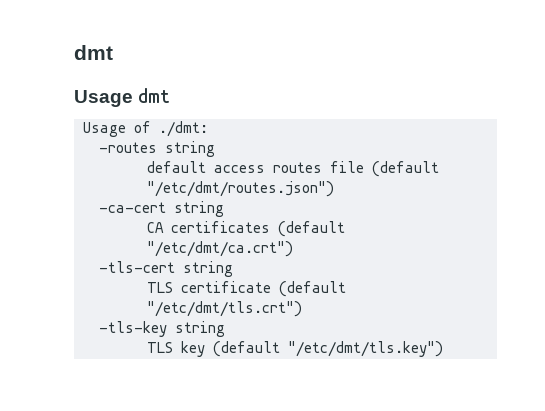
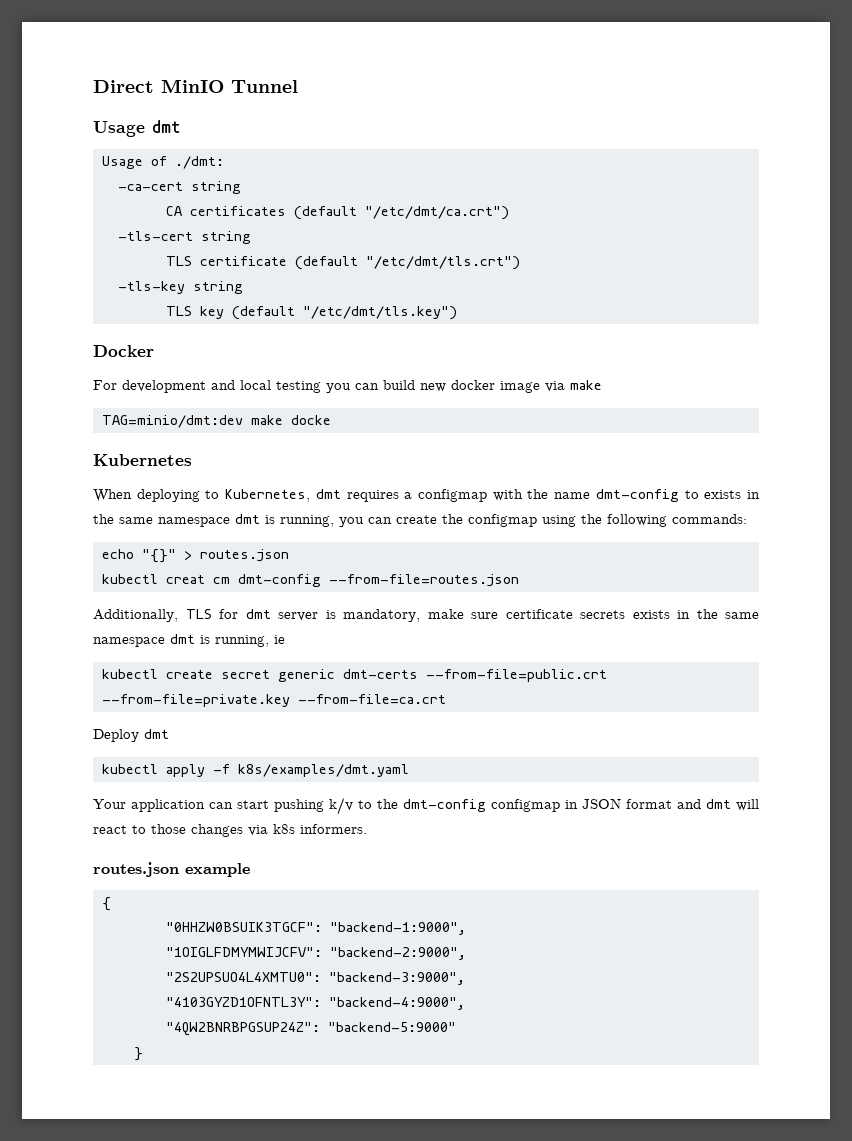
[74,45,113,60] dmt -> [93,79,298,93] Direct MinIO Tunnel
[99,141,215,157] [147,161,439,177] [147,181,334,197] // -routes string // default access routes file (default "/etc/dmt/routes.json") -> (224, 162) none
(443, 349) none -> [93,345,154,357] [93,380,602,393] [101,415,331,428] [93,454,192,466] [93,489,760,502] [93,514,747,527] [101,549,289,563] [101,574,519,587] [93,609,759,622] [93,634,285,647] [101,669,607,682] [101,694,446,707] [93,729,169,742] [101,764,409,777] [93,797,759,815] [93,824,367,837] [93,862,250,877] [101,897,111,911] [165,922,466,935] [165,947,466,960] [165,972,465,985] [165,997,465,1010] [165,1022,456,1036] [133,1047,143,1061] // Docker // For development and local testing you can build new docker image via make // TAG=minio/dmt:dev make docke // Kubernetes // When deploying to Kubernetes, dmt requires a configmap with the name dmt-config to exists in the same namespace dmt is running, you can create the configmap using the following commands: // echo "{}" > routes.json // kubectl creat cm dmt-config --from-file=routes.json // Additionally, TLS for dmt server is mandatory, make sure certificate secrets exists in the same namespace dmt is running, ie // kubectl create secret generic dmt-certs --from-file=public.crt --from-file=private.key --from-file=ca.crt // Deploy dmt // kubectl apply -f k8s/examples/dmt.yaml // Your application can start pushing k/v to the dmt-config configmap in JSON format and dmt will react to those changes via k8s informers. // routes.json example // { // "0HHZW0BSUIK3TGCF": "backend-1:9000", // "1OIGLFDMYMWIJCFV": "backend-2:9000", // "2S2UPSUO4L4XMTU0": "backend-3:9000", // "4103GYZD1OFNTL3Y": "backend-4:9000", // "4QW2BNRBPGSUP24Z": "backend-5:9000" // }

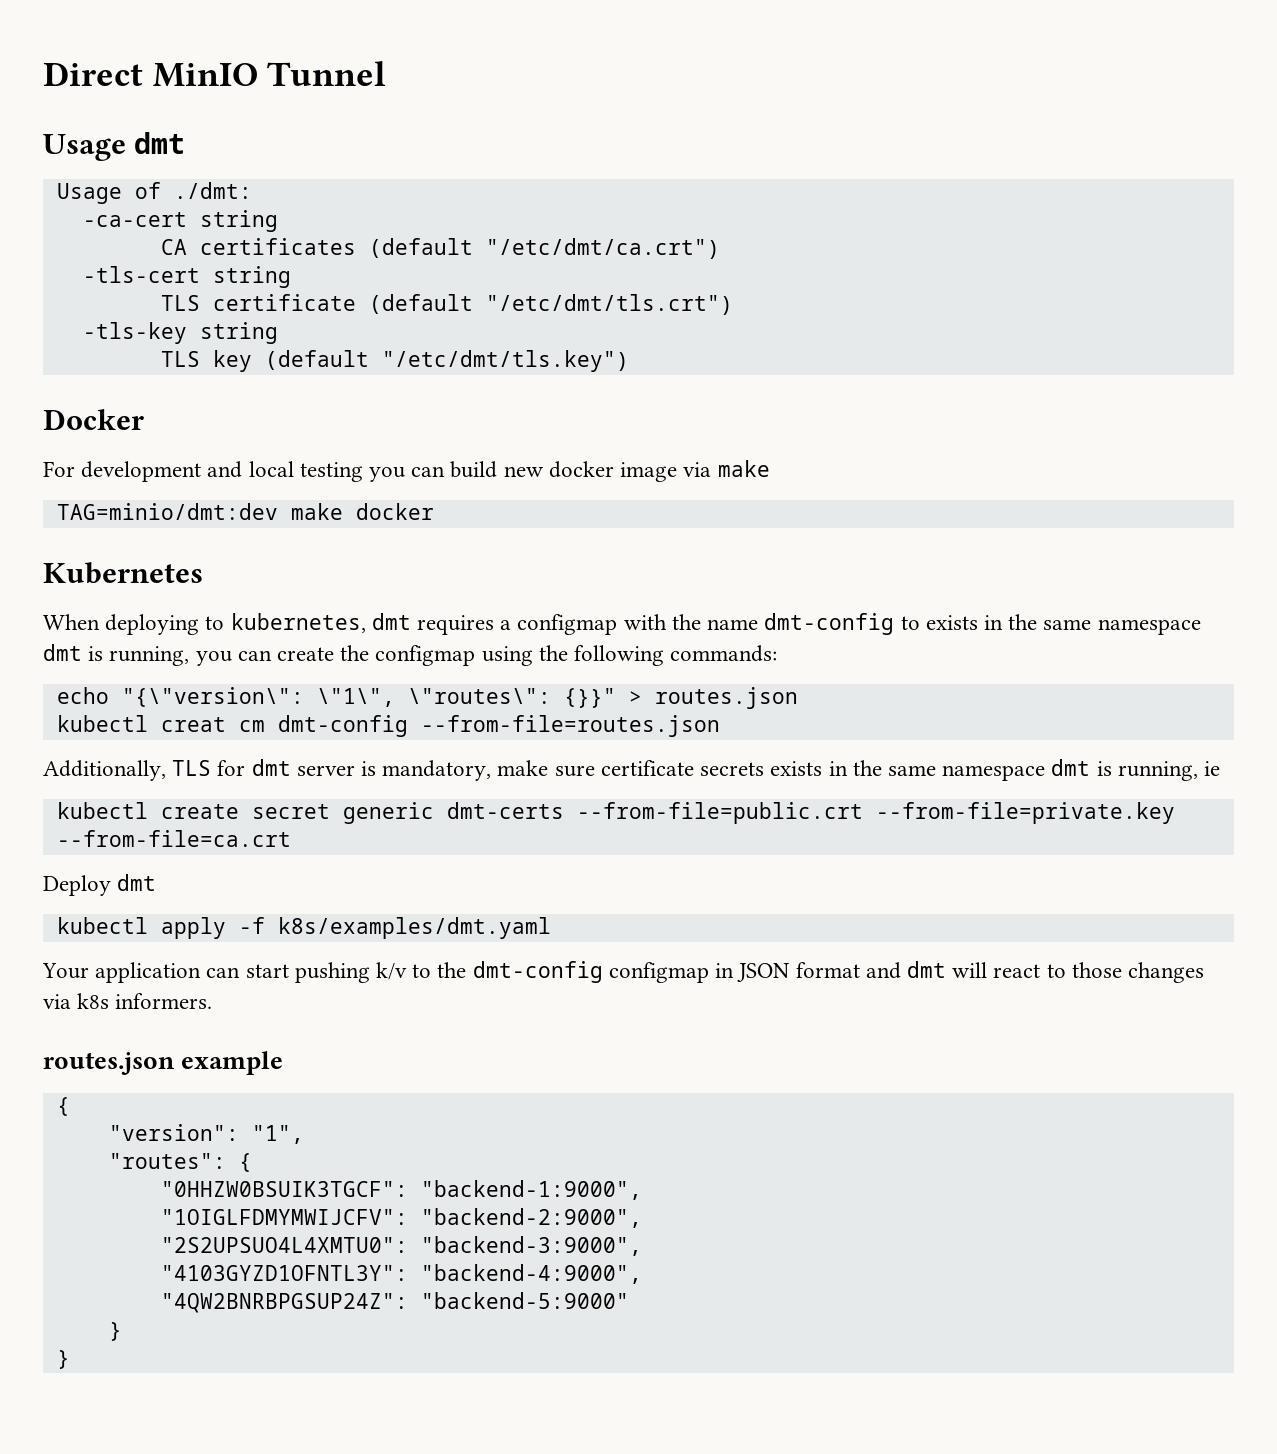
[290,415,331,425] docke -> [355,503,434,520] docker
[225,489,311,502] Kubernetes, -> [230,613,366,633] kubernetes,
[141,549,176,563] "{}" -> [121,687,616,708] "{\"version\": \"1\", \"routes\": {}}"
(111, 904) none -> [108,1124,304,1144] [108,1153,252,1172] // "version": "1", // "routes": {
(143, 1054) none -> [56,1350,70,1369] // }

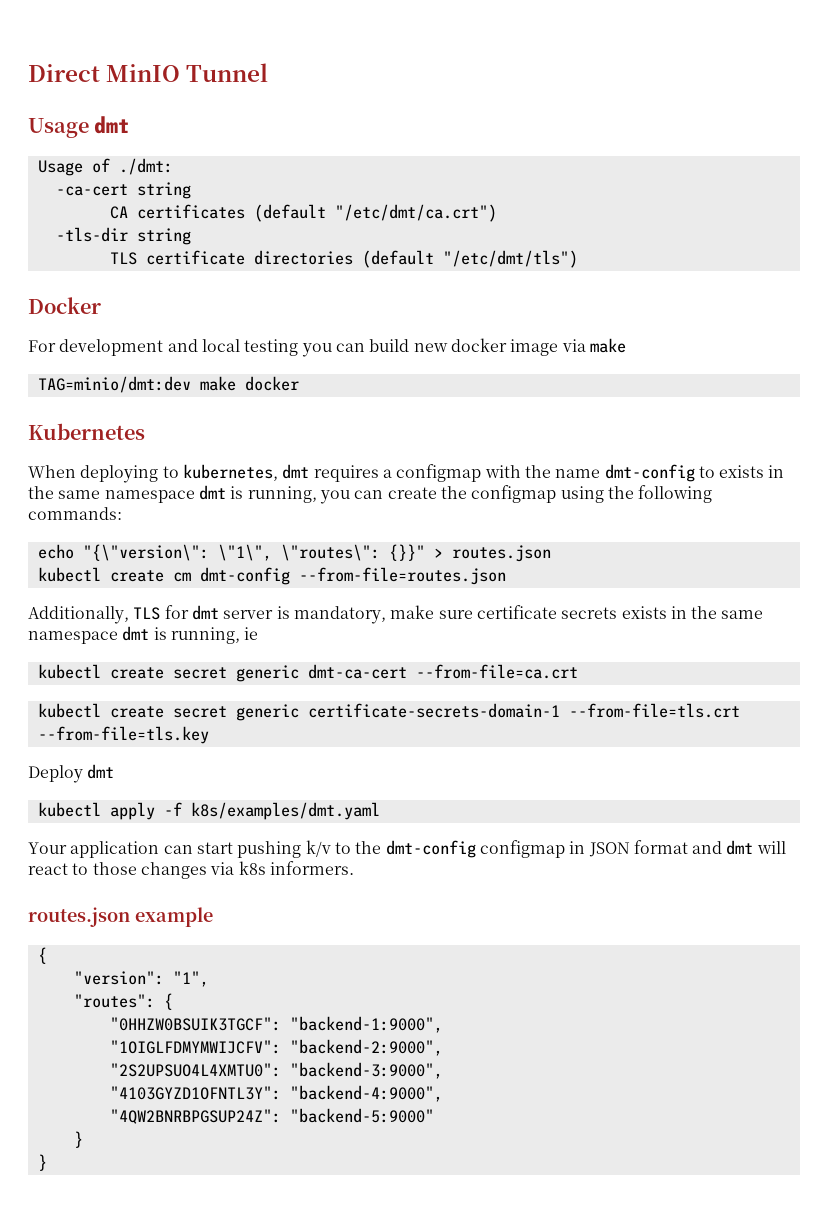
[82,266,200,283] -tls-cert -> [55,227,128,242] -tls-dir
[368,294,733,315] [82,322,278,344] [160,350,629,372] (default "/etc/dmt/tls.crt") // -tls-key string // TLS key (default "/etc/dmt/tls.key") -> [253,250,578,268] directories (default "/etc/dmt/tls")
[160,717,226,732] creat -> [109,570,164,582] create
[446,802,1175,824] [56,830,291,847] dmt-certs --from-file=public.crt --from-file=private.key --from-file=ca.crt -> [307,664,578,679] [37,703,740,721] [37,726,209,744] dmt-ca-cert --from-file=ca.crt // kubectl create secret generic certificate-secrets-domain-1 --from-file=tls.crt --from-file=tls.key

